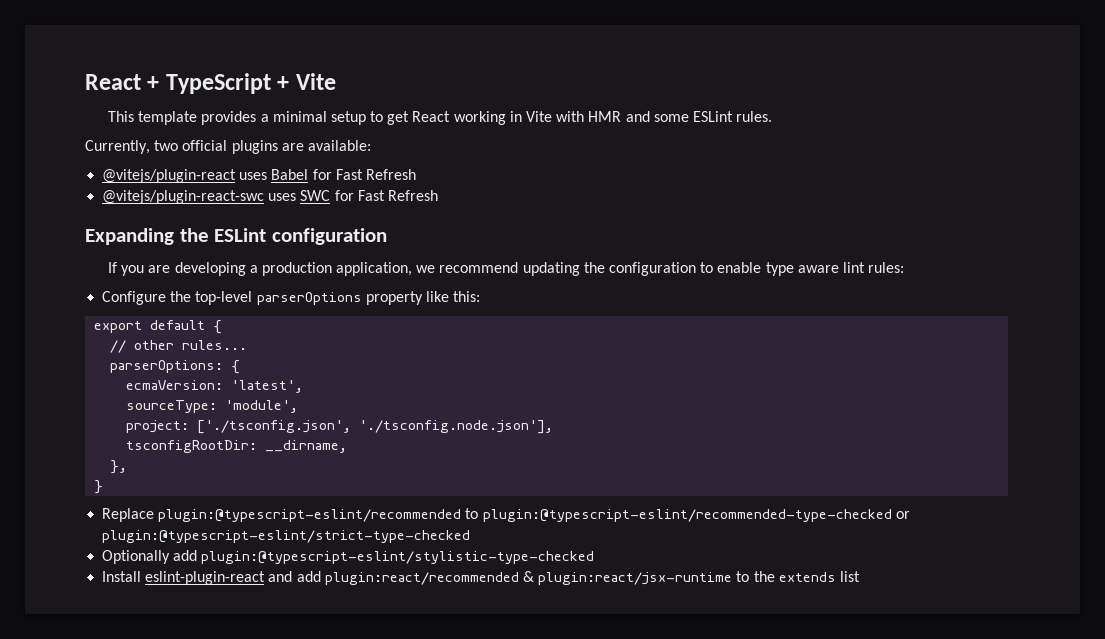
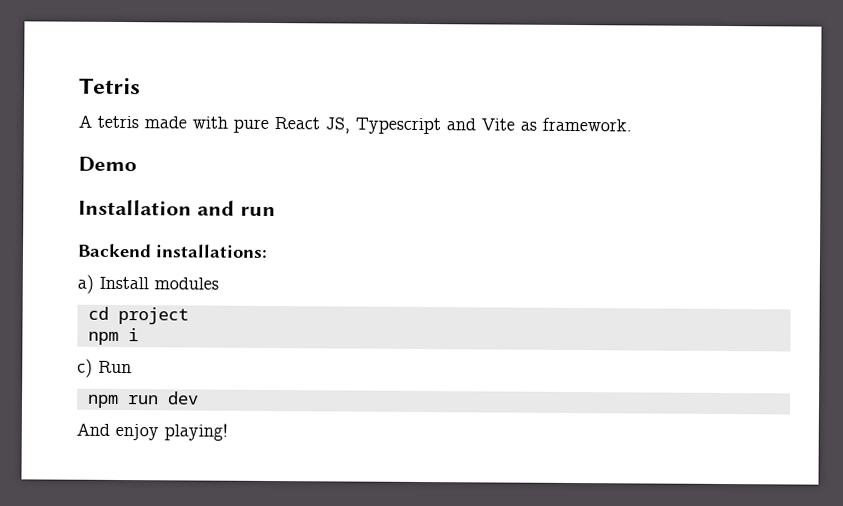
[85,73,336,94] [107,111,773,125] [85,140,371,154] [102,169,416,183] [102,190,438,204] [85,228,388,245] [107,262,905,276] [102,291,481,305] [94,320,223,334] [110,340,248,353] [110,360,241,374] [126,380,304,393] [126,400,299,413] [126,420,554,434] [126,440,348,453] [110,460,128,474] [94,480,104,494] [102,508,910,522] [102,530,471,543] [102,550,595,564] [102,571,860,585] React + TypeScript + Vite // This template provides a minimal setup to get React working in Vite with HMR and some ESLint rules. // Currently, two official plugins are available: // @vitejs/plugin-react uses Babel for Fast Refresh // @vitejs/plugin-react-swc uses SWC for Fast Refresh // Expanding the ESLint configuration // If you are developing a production application, we recommend updating the configuration to enable type aware lint rules: // Configure the top-level parserOptions property like this: // export default { // // other rules... // parserOptions: { // ecmaVersion: 'latest', // sourceType: 'module', // project: ['./tsconfig.json', './tsconfig.node.json'], // tsconfigRootDir: __dirname, // }, // } // Replace plugin:@typescript-eslint/recommended to plugin:@typescript-eslint/recommended-type-checked or plugin:@typescript-eslint/strict-type-checked // Optionally add plugin:@typescript-eslint/stylistic-type-checked // Install eslint-plugin-react and add plugin:react/recommended & plugin:react/jsx-runtime to the extends list -> [79,77,141,95] [78,114,632,135] [78,156,137,173] [78,199,276,217] [77,243,268,258] [77,274,219,294] [87,306,189,325] [87,328,139,345] [77,358,132,378] [86,391,199,408] [76,422,228,441] Tetris // A tetris made with pure React JS, Typescript and Vite as framework. // Demo // Installation and run // Backend installations: // a) Install modules // cd project // npm i // c) Run // npm run dev // And enjoy playing!

